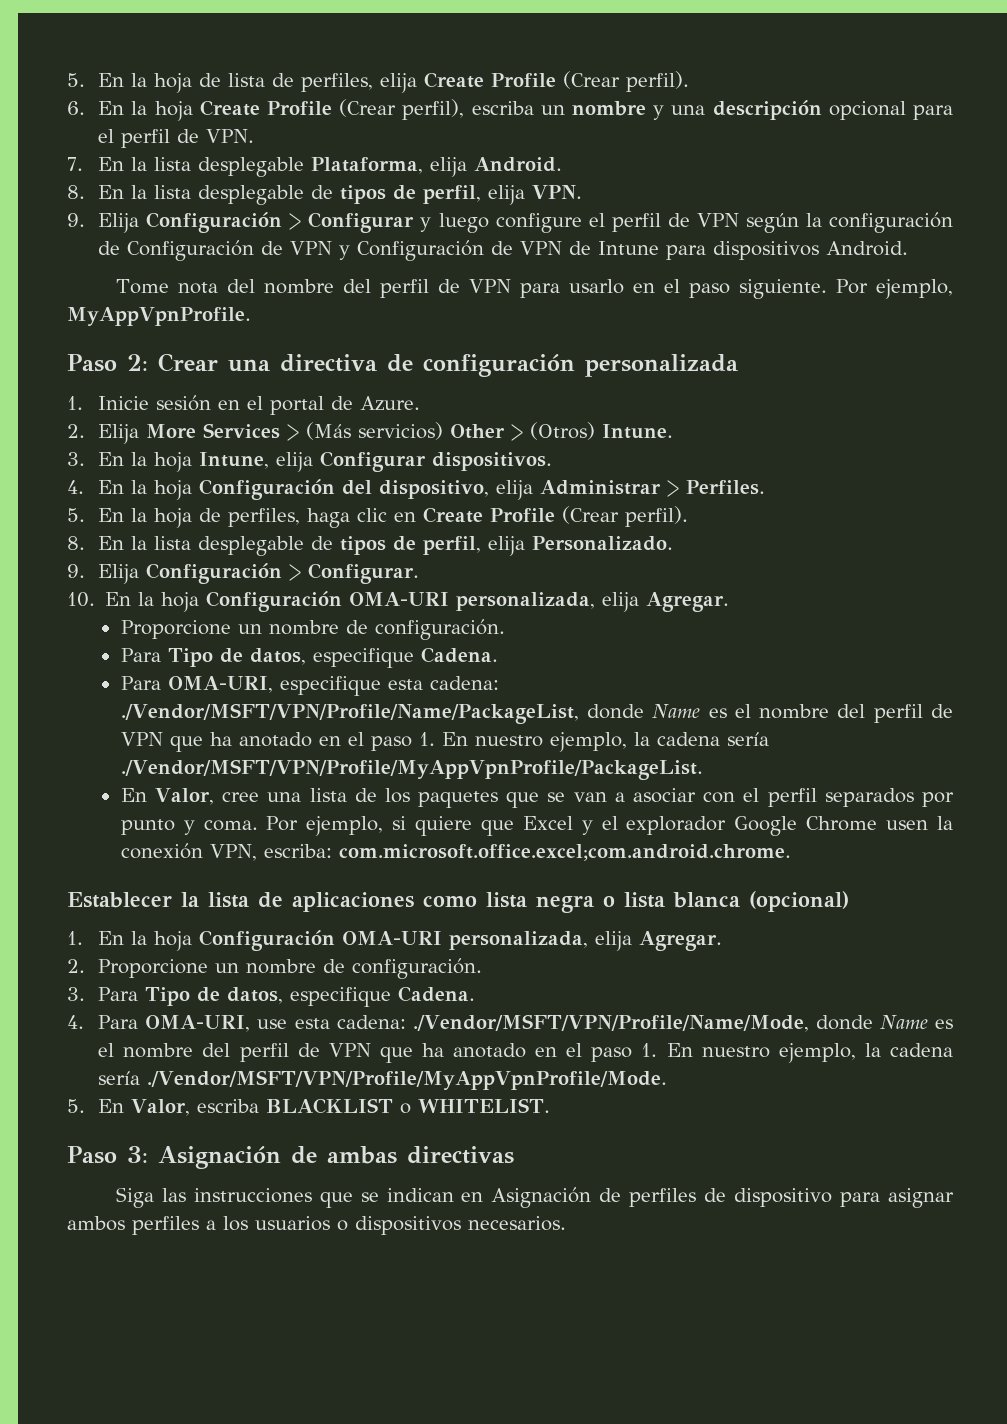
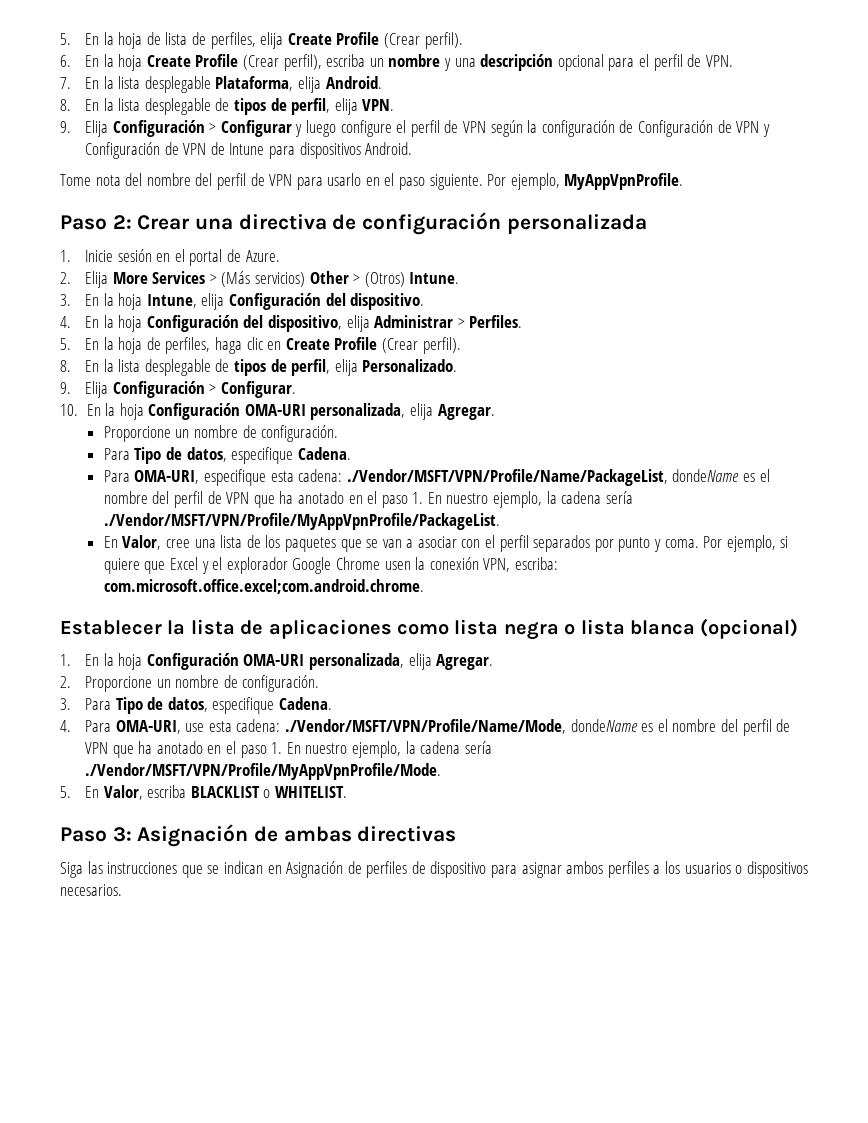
[320,451,553,472] Configurar dispositivos. -> [229,293,425,310] Configuración del dispositivo.
[587,704,701,719] donde Name -> [672,469,740,482] dondeName
[815,1015,928,1030] donde Name -> [570,719,638,732] dondeName

